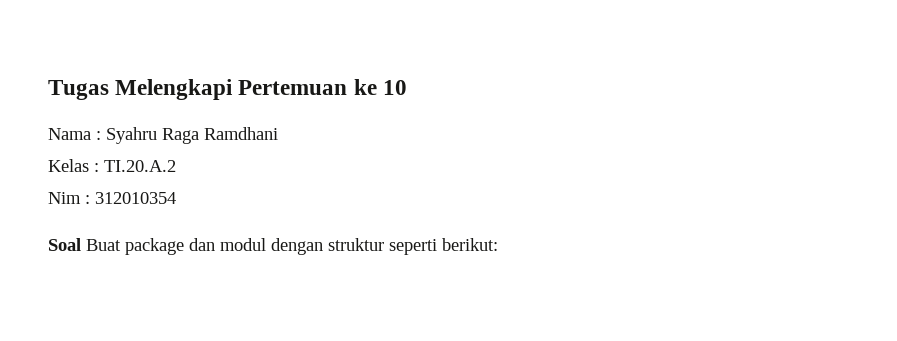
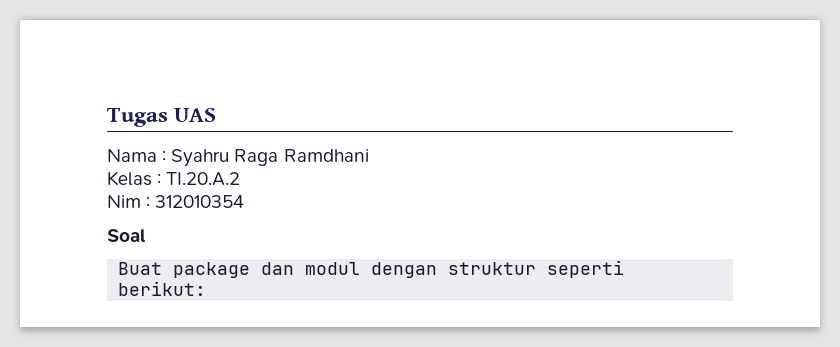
[115,79,407,100] Melengkapi Pertemuan ke 10 -> [174,108,217,122] UAS
(81, 244) none -> (146, 235) //

